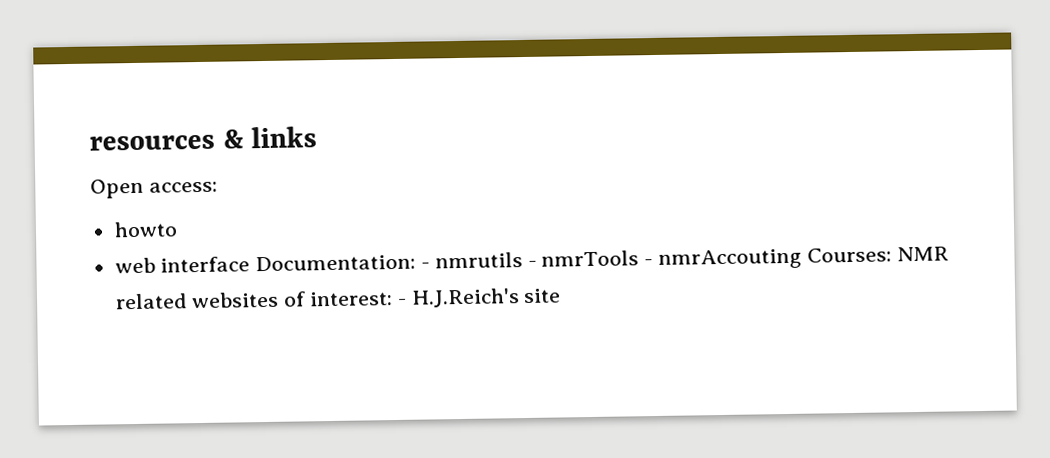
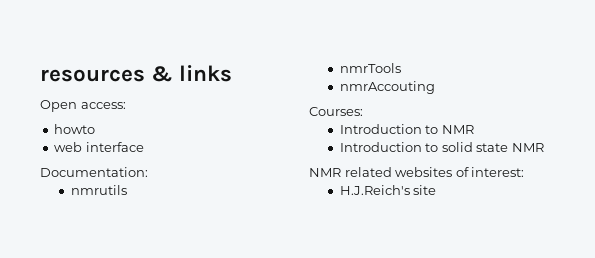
(251, 264) none -> (144, 147) //
[421,262,431,269] - -> (148, 172) //
[527,260,537,267] - -> (127, 190) //
[644,259,654,266] - -> (401, 68) //
(803, 259) none -> (435, 87) //
(892, 255) none -> [339,124,474,134] [339,142,544,152] // Introduction to NMR // Introduction to solid state NMR //
[397,298,407,305] - -> (525, 172) //

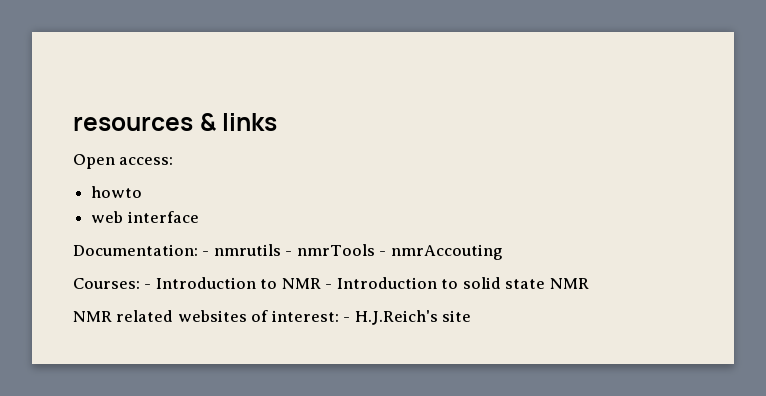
(148, 172) // -> [202,251,210,256] -
(127, 190) // -> [285,251,293,256] -
(401, 68) // -> [379,251,387,256] -
(363, 111) // -> [144,284,152,289] -
(474, 129) // -> [325,284,333,289] -
(525, 172) // -> [343,317,351,322] -

